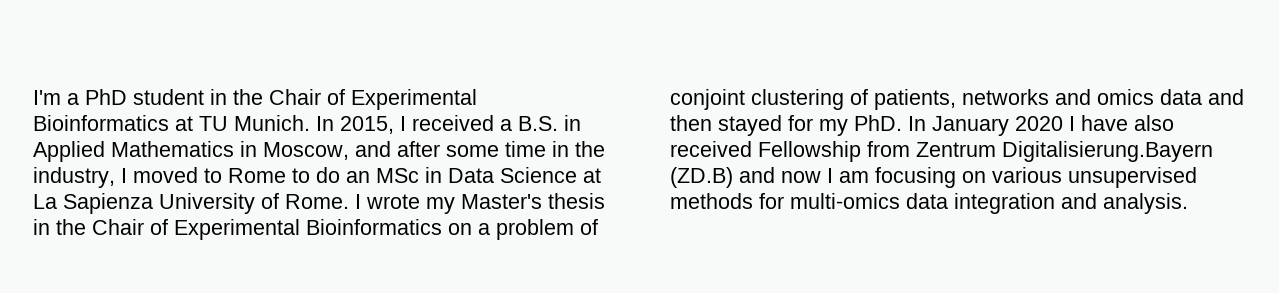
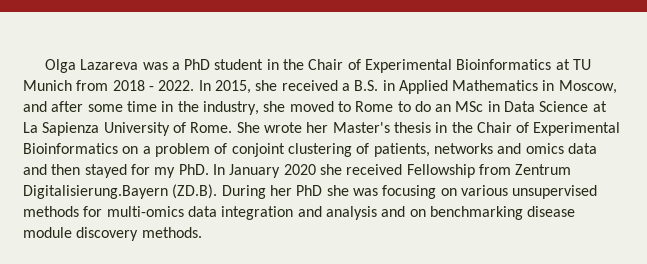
[33,90,61,105] I'm -> [44,59,168,73] Olga Lazareva was
[234,115,310,131] Munich. -> [23,80,195,91] Munich from 2018 - 2022.
[400,116,406,131] I -> [255,80,278,91] she
[121,168,127,183] I -> [263,101,286,112] she
[355,194,455,214] I wrote my -> [236,122,329,133] She wrote her
[1069,115,1174,131] I have also -> [319,164,342,175] she
[670,167,869,188] (ZD.B) and now I am -> [172,184,378,199] (ZD.B). During her PhD she was
[1103,193,1188,214] analysis. -> [325,206,576,220] [23,227,202,241] analysis and on benchmarking disease module discovery methods.

